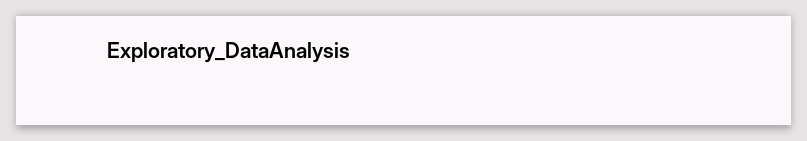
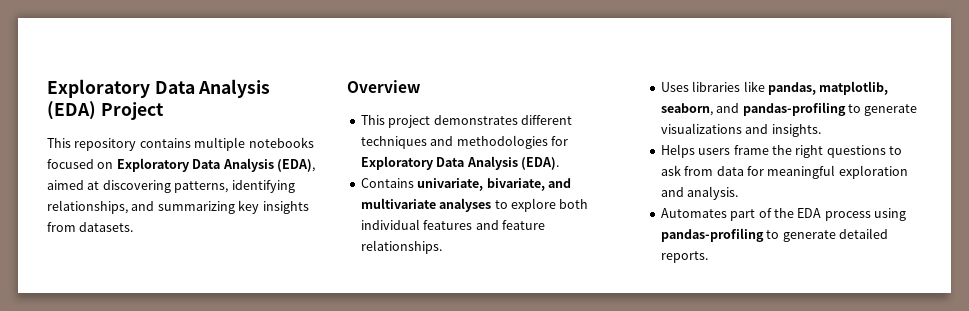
[107,42,350,63] Exploratory_DataAnalysis -> [47,79,271,98] [47,101,164,120] [47,137,314,151] [47,158,315,172] [47,180,295,193] [47,200,309,214] [47,222,134,232] [347,80,420,93] [360,115,572,128] [360,135,568,149] [360,156,559,170] [360,178,571,191] [360,198,589,212] [360,219,545,230] [360,240,442,254] [660,81,889,95] [660,102,918,116] [660,123,821,137] [660,144,902,158] [660,165,908,179] [660,186,739,200] [660,208,906,221] [660,228,888,242] [660,251,708,263] Exploratory Data Analysis (EDA) Project // This repository contains multiple notebooks focused on Exploratory Data Analysis (EDA), aimed at discovering patterns, identifying relationships, and summarizing key insights from datasets. // Overview // This project demonstrates different techniques and methodologies for Exploratory Data Analysis (EDA). // Contains univariate, bivariate, and multivariate analyses to explore both individual features and feature relationships. // Uses libraries like pandas, matplotlib, seaborn, and pandas-profiling to generate visualizations and insights. // Helps users frame the right questions to ask from data for meaningful exploration and analysis. // Automates part of the EDA process using pandas-profiling to generate detailed reports.

